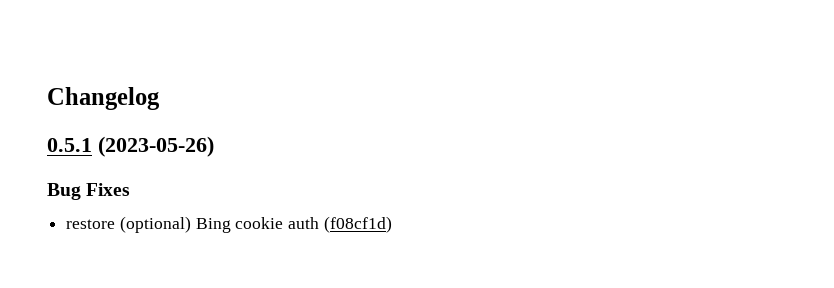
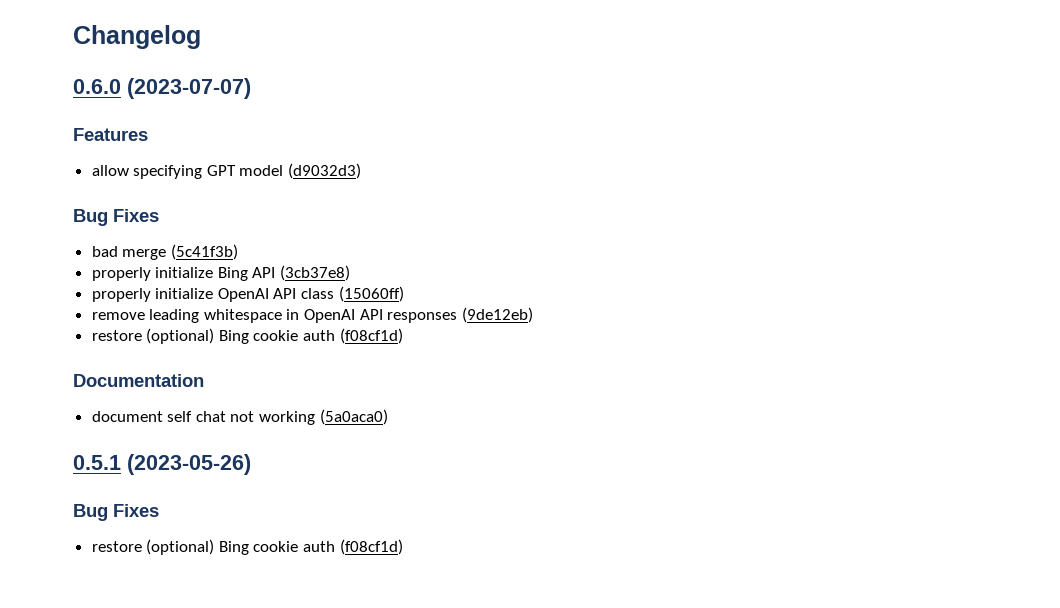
(160, 98) none -> [73,78,251,99] [73,128,148,141] [91,163,362,179] [73,209,159,226] [91,244,238,260] [91,265,351,281] [91,286,404,302] [91,307,533,323] [91,328,403,344] [73,374,204,387] [91,409,388,425] // 0.6.0 (2023-07-07) // Features // allow specifying GPT model (d9032d3) // Bug Fixes // bad merge (5c41f3b) // properly initialize Bing API (3cb37e8) // properly initialize OpenAI API class (15060ff) // remove leading whitespace in OpenAI API responses (9de12eb) // restore (optional) Bing cookie auth (f08cf1d) // Documentation // document self chat not working (5a0aca0)

